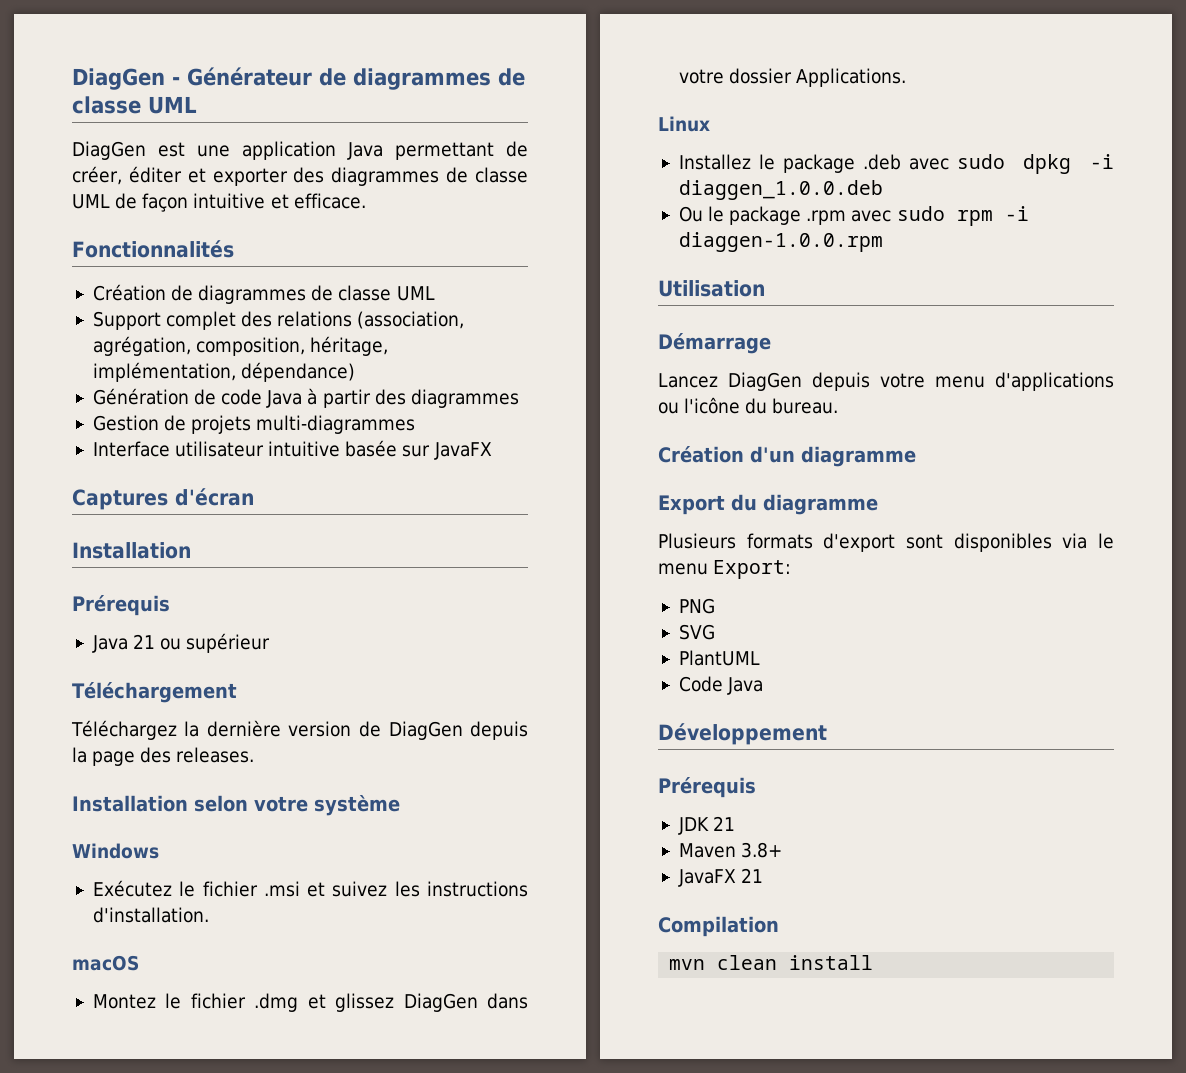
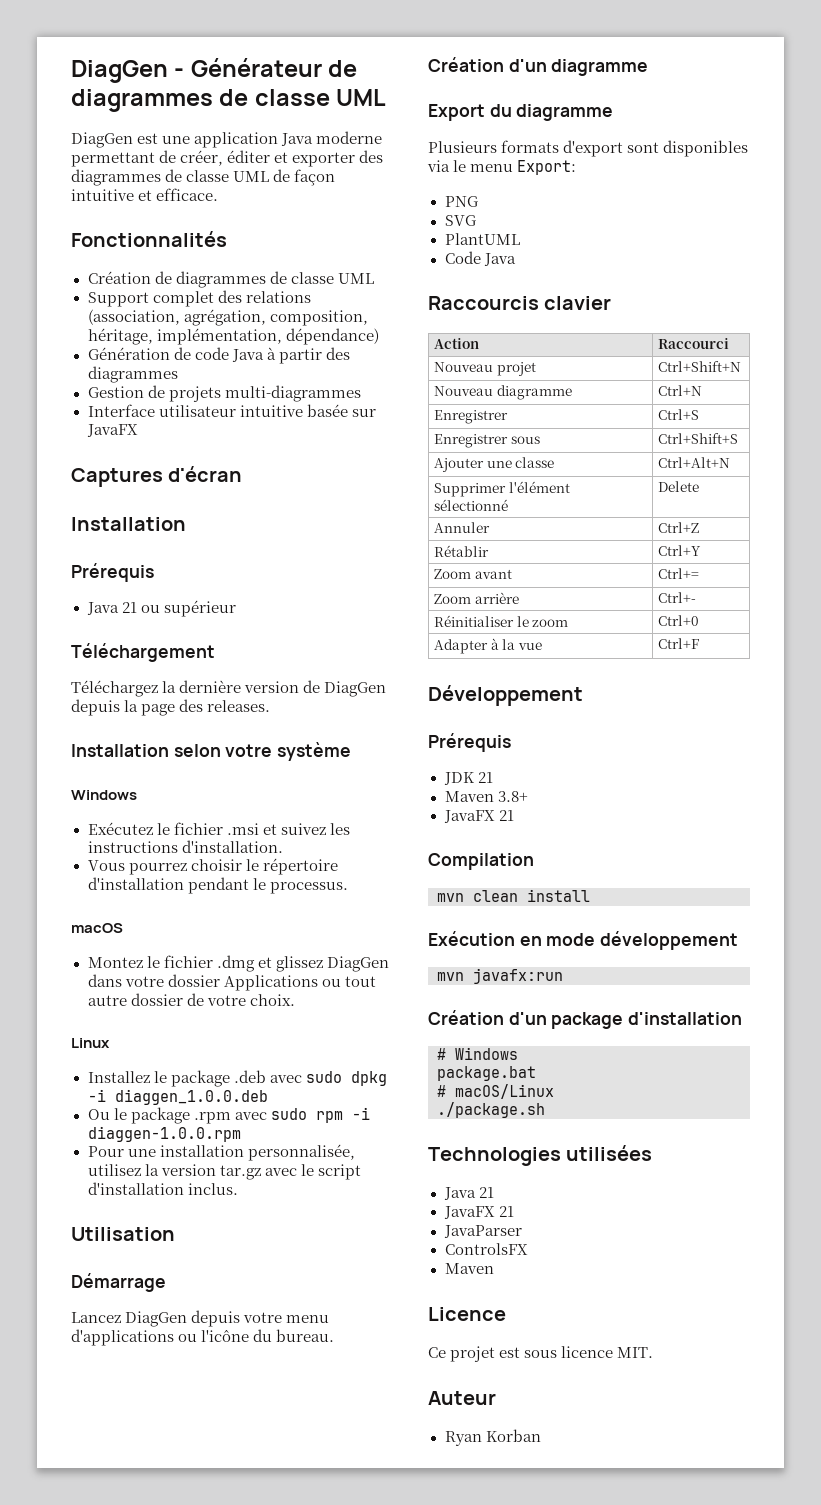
(383, 151) none -> [316,131,383,144] moderne
(209, 915) none -> [87,858,338,875] [87,877,348,894] // Vous pourrez choisir le répertoire d'installation pendant le processus.
[796,68,907,87] Applications. -> [223,975,376,991] [87,993,295,1006] Applications ou tout autre dossier de votre choix.
(883, 242) none -> [87,1144,355,1161] [87,1164,361,1180] [87,1182,238,1195] // Pour une installation personnalisée, utilisez la version tar.gz avec le script d'installation inclus.
(764, 686) none -> [428,296,612,310] [434,338,480,349] [658,338,730,349] [434,362,536,376] [658,361,742,372] [434,385,572,400] [658,385,703,396] [434,410,509,424] [658,409,700,420] [434,434,540,448] [658,433,739,444] [434,457,555,472] [658,457,731,468] [434,481,570,497] [434,499,509,511] [658,481,700,492] [434,522,491,533] [658,522,700,533] [434,545,490,557] [658,545,702,556] [434,569,512,579] [658,568,700,579] [434,592,519,604] [658,592,697,603] [434,615,569,627] [658,615,700,626] [434,638,542,654] [658,638,700,649] // Raccourcis clavier // Action | Raccourci // Nouveau projet | Ctrl+Shift+N // Nouveau diagramme | Ctrl+N // Enregistrer | Ctrl+S // Enregistrer sous | Ctrl+Shift+S // Ajouter une classe | Ctrl+Alt+N // Supprimer l'élément sélectionné | Delete // Annuler | Ctrl+Z // Rétablir | Ctrl+Y // Zoom avant | Ctrl+= // Zoom arrière | Ctrl+- // Réinitialiser le zoom | Ctrl+0 // Adapter à la vue | Ctrl+F
(874, 962) none -> [428,931,739,950] [437,968,563,984] [428,1010,743,1029] [437,1047,518,1060] [437,1066,536,1081] [437,1084,554,1099] [437,1102,545,1118] [428,1145,653,1166] [443,1187,494,1200] [443,1206,514,1219] [443,1225,522,1238] [444,1243,528,1255] [444,1263,494,1274] [428,1307,506,1321] [428,1346,654,1362] [428,1391,496,1405] [444,1429,541,1446] // Exécution en mode développement // mvn javafx:run // Création d'un package d'installation // # Windows // package.bat // # macOS/Linux // ./package.sh // Technologies utilisées // Java 21 // JavaFX 21 // JavaParser // ControlsFX // Maven // Licence // Ce projet est sous licence MIT. // Auteur // Ryan Korban

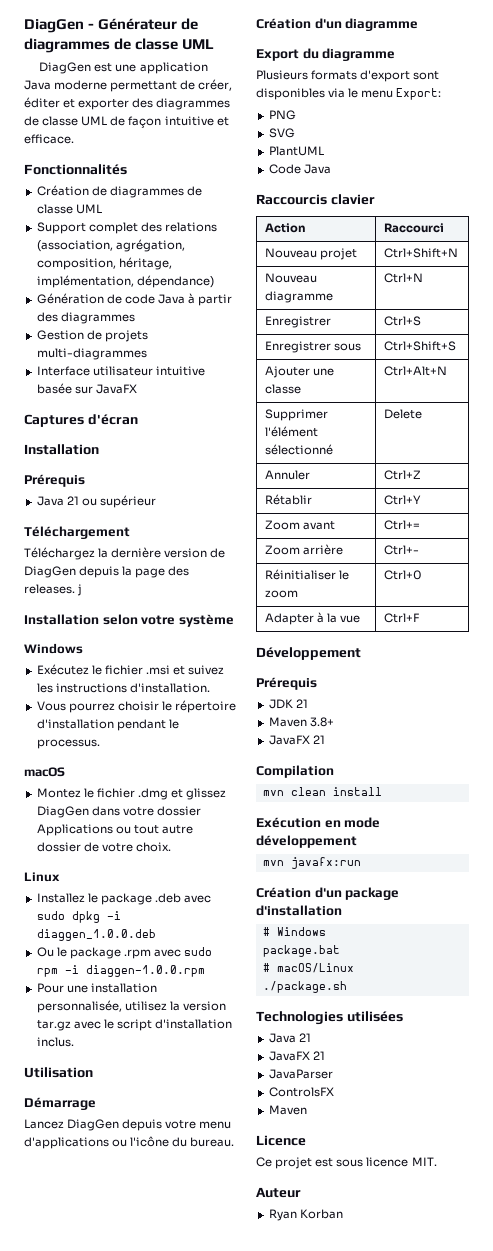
(271, 706) none -> [77,584,83,596] j

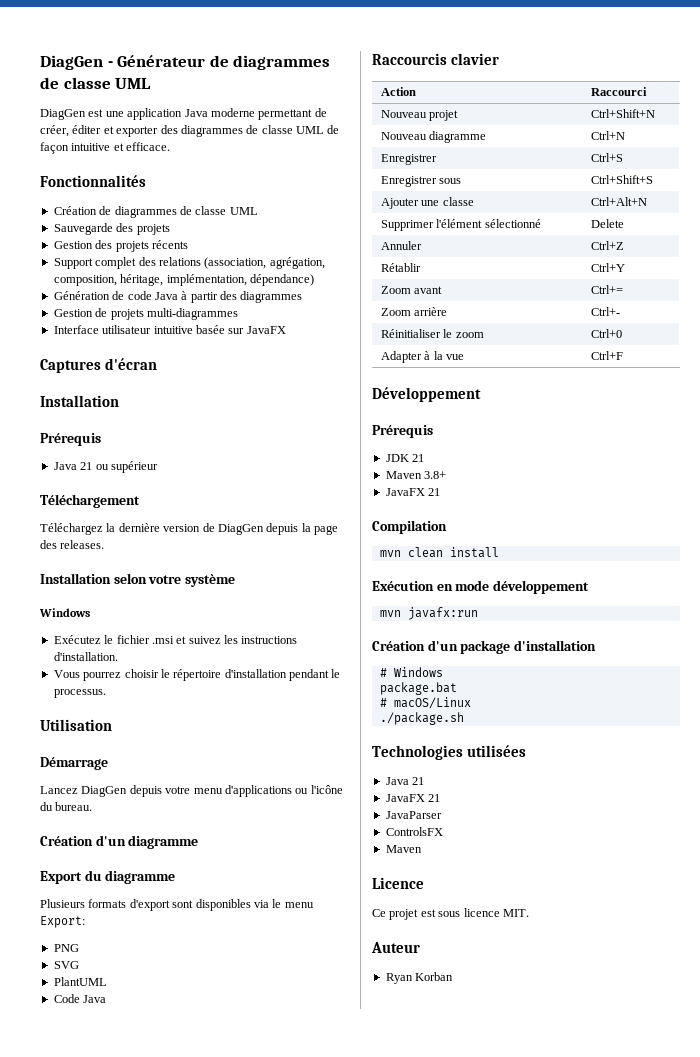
(102, 209) none -> [53,223,170,235] [53,240,188,252] // Sauvegarde des projets // Gestion des projets récents
[77,584,83,596] j -> (105, 544) none
[24,767,65,777] [36,788,227,800] [36,806,201,818] [36,824,193,836] [36,842,171,852] [24,872,60,882] [36,893,212,905] [36,911,121,923] [36,929,156,941] [36,947,213,959] [36,965,205,977] [36,983,157,993] [36,1000,226,1013] [36,1019,233,1031] [36,1037,74,1047] // macOS // Montez le fichier .dmg et glissez DiagGen dans votre dossier Applications ou tout autre dossier de votre choix. // Linux // Installez le package .deb avec sudo dpkg -i diaggen_1.0.0.deb // Ou le package .rpm avec sudo rpm -i diaggen-1.0.0.rpm // Pour une installation personnalisée, utilisez la version tar.gz avec le script d'installation inclus. -> (106, 693) none

